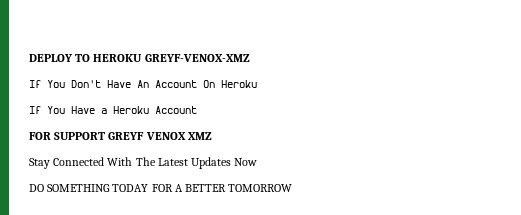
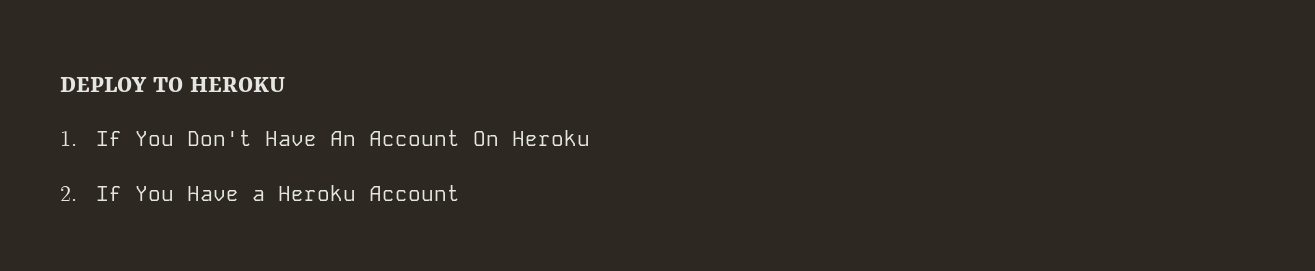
[144,54,250,62] GREYF-VENOX-XMZ // -> [60,131,77,146] // 1.
(257, 84) none -> [60,186,77,201] 2.
[29,132,212,140] [29,157,258,169] [29,184,293,192] // FOR SUPPORT GREYF VENOX XMZ // Stay Connected With The Latest Updates Now // DO SOMETHING TODAY FOR A BETTER TOMORROW -> (461, 193) none

